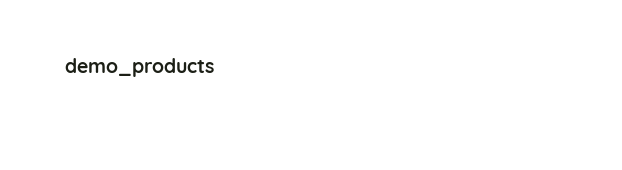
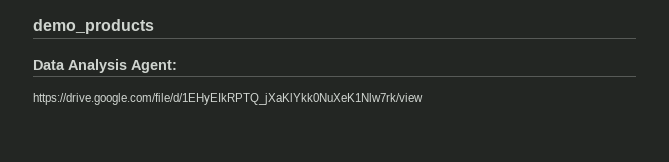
(214, 67) none -> [33,59,177,73] [33,93,423,105] // Data Analysis Agent: // https://drive.google.com/file/d/1EHyEIkRPTQ_jXaKlYkk0NuXeK1Nlw7rk/view

